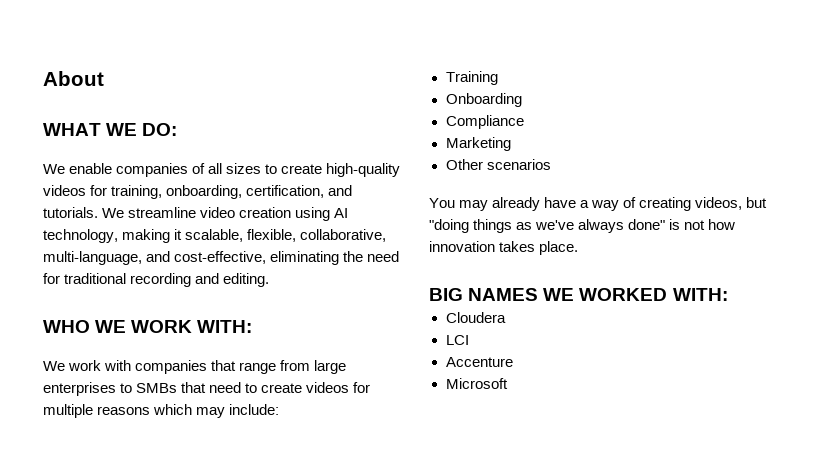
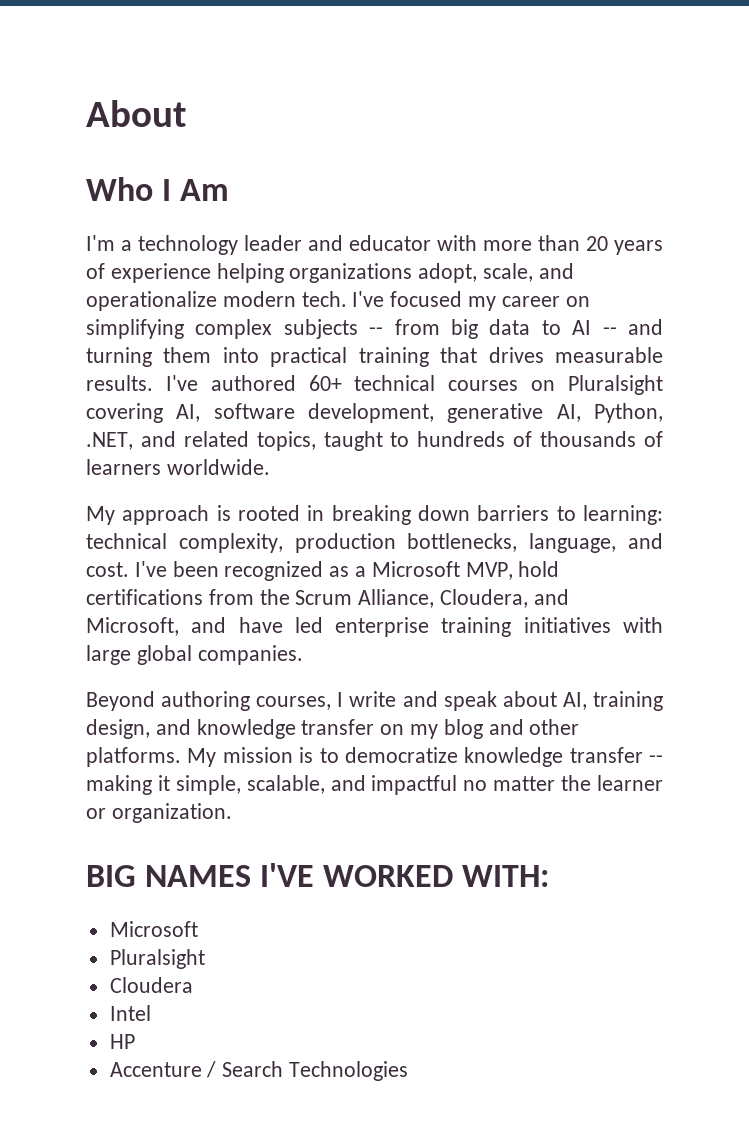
[43,123,178,136] [43,163,401,177] [43,185,353,199] [43,207,349,221] [43,229,387,243] [43,251,400,265] [43,273,270,287] [43,320,253,333] [43,360,347,374] [43,382,371,396] [43,404,280,418] [445,71,498,85] [445,93,522,107] [445,115,524,129] [445,137,511,151] [445,159,551,170] [429,197,768,211] [429,219,736,233] [429,241,579,255] WHAT WE DO: // We enable companies of all sizes to create high-quality videos for training, onboarding, certification, and tutorials. We streamline video creation using AI technology, making it scalable, flexible, collaborative, multi-language, and cost-effective, eliminating the need for traditional recording and editing. // WHO WE WORK WITH: // We work with companies that range from large enterprises to SMBs that need to create videos for multiple reasons which may include: // Training // Onboarding // Compliance // Marketing // Other scenarios // You may already have a way of creating videos, but "doing things as we've always done" is not how innovation takes place. -> [86,177,230,201] [86,235,663,255] [86,263,574,283] [86,291,590,311] [86,319,663,339] [86,347,663,367] [86,375,663,395] [86,403,663,423] [86,431,664,451] [86,459,270,475] [86,505,663,525] [86,533,663,553] [86,561,560,581] [86,589,569,608] [86,617,663,637] [86,645,303,665] [86,691,663,711] [86,719,580,739] [86,747,663,767] [86,775,664,795] [86,803,232,823] Who I Am // I'm a technology leader and educator with more than 20 years of experience helping organizations adopt, scale, and operationalize modern tech. I've focused my career on simplifying complex subjects -- from big data to AI -- and turning them into practical training that drives measurable results. I've authored 60+ technical courses on Pluralsight covering AI, software development, generative AI, Python, .NET, and related topics, taught to hundreds of thousands of learners worldwide. // My approach is rooted in breaking down barriers to learning: technical complexity, production bottlenecks, language, and cost. I've been recognized as a Microsoft MVP, hold certifications from the Scrum Alliance, Cloudera, and Microsoft, and have led enterprise training initiatives with large global companies. // Beyond authoring courses, I write and speak about AI, training design, and knowledge transfer on my blog and other platforms. My mission is to democratize knowledge transfer -- making it simple, scalable, and impactful no matter the learner or organization.
[543,288,575,301] WE -> [260,863,315,887] I'VE
(728, 294) none -> [109,921,198,937] [109,949,205,969] // Microsoft // Pluralsight
[445,335,469,345] LCI -> [109,1005,151,1021] [109,1034,135,1049] Intel // HP
[445,378,508,389] // Microsoft -> [206,1061,409,1081] / Search Technologies

